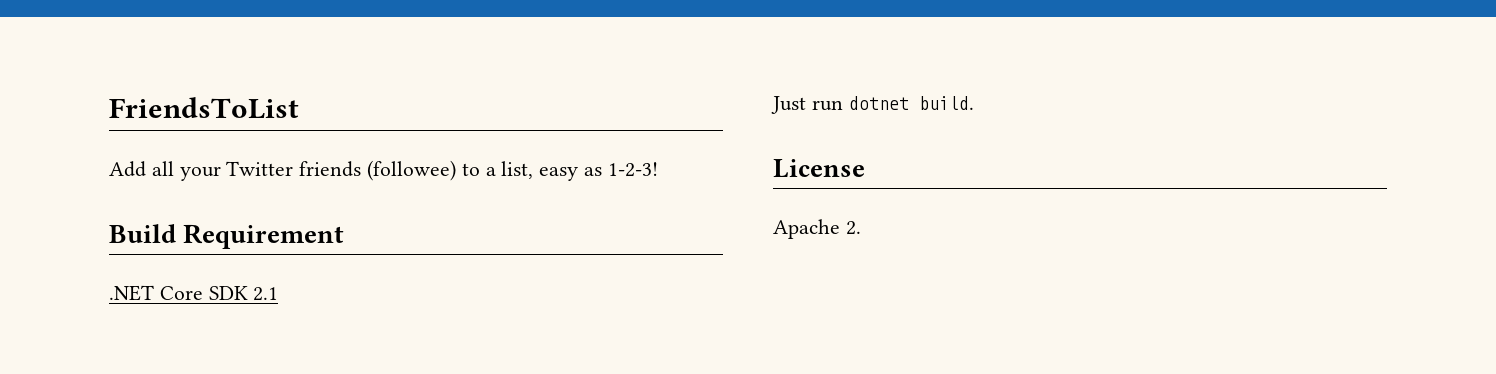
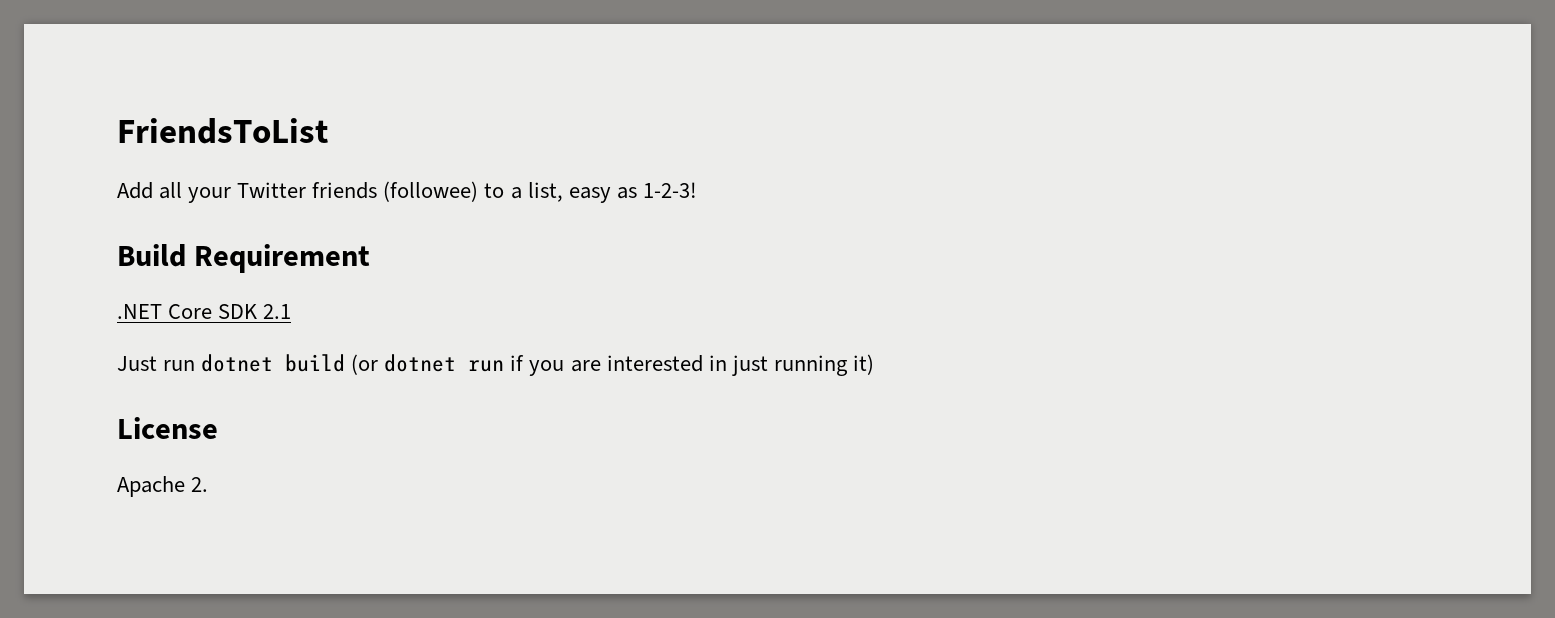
[918,96,974,110] build. -> [285,354,874,376] build (or dotnet run if you are interested in just running it)

